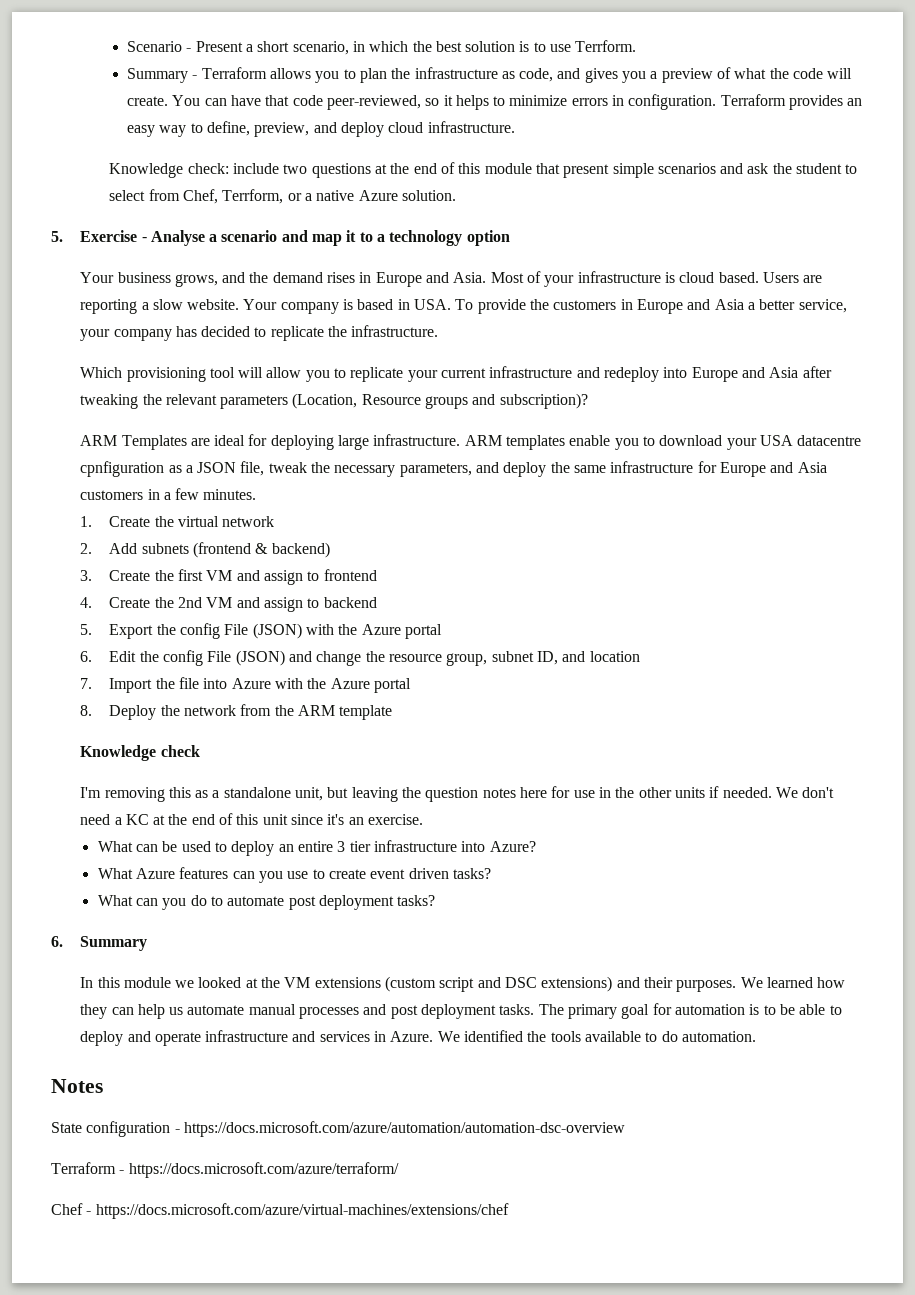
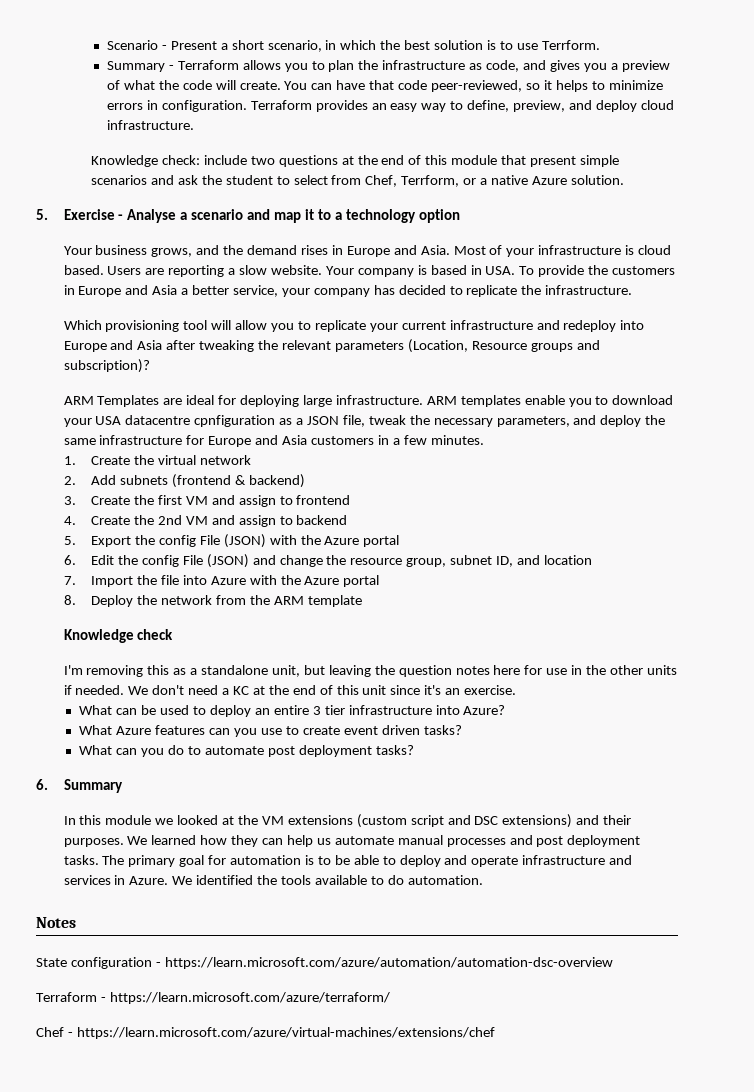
[183,1121,625,1137] https://docs.microsoft.com/azure/automation/automation-dsc-overview -> [164,957,613,969] https://learn.microsoft.com/azure/automation/automation-dsc-overview
[128,1162,399,1178] https://docs.microsoft.com/azure/terraform/ -> [109,992,390,1004] https://learn.microsoft.com/azure/terraform/
[95,1203,509,1219] https://docs.microsoft.com/azure/virtual-machines/extensions/chef -> [76,1027,495,1039] https://learn.microsoft.com/azure/virtual-machines/extensions/chef

